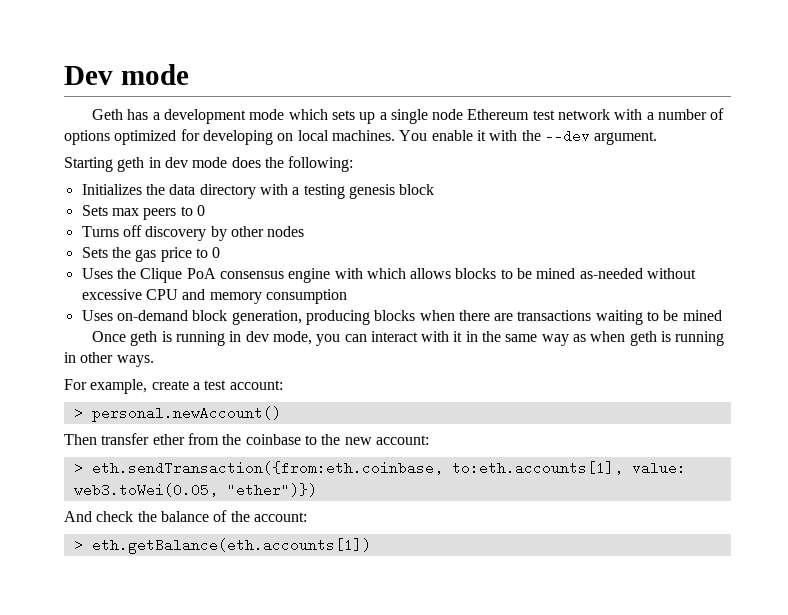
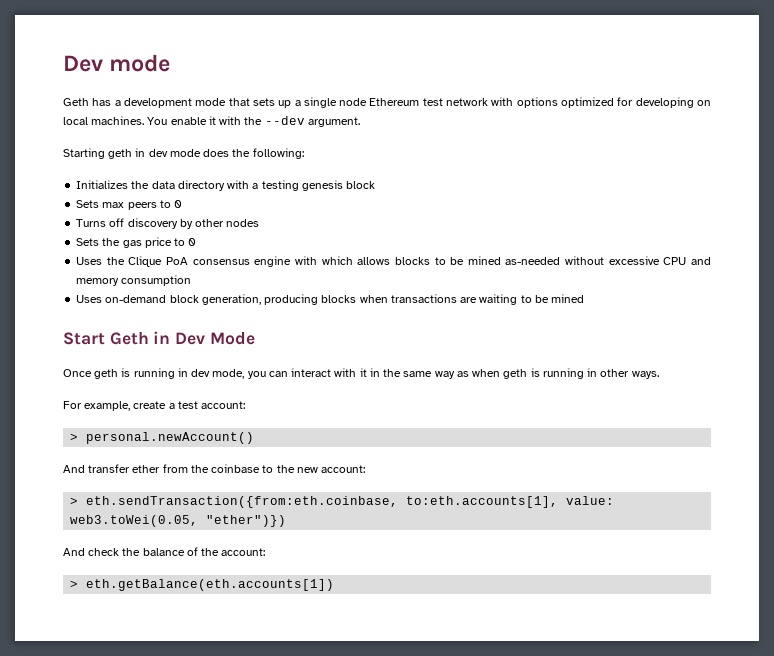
[288,109,328,120] which -> [228,98,250,106] that
[646,108,725,120] a number of -> (514, 101) none
[458,310,592,321] there are transactions -> [390,294,478,303] transactions are
(722, 315) none -> [63,331,255,345] // Start Geth in Dev Mode
[64,434,97,445] Then -> [63,465,85,473] And

